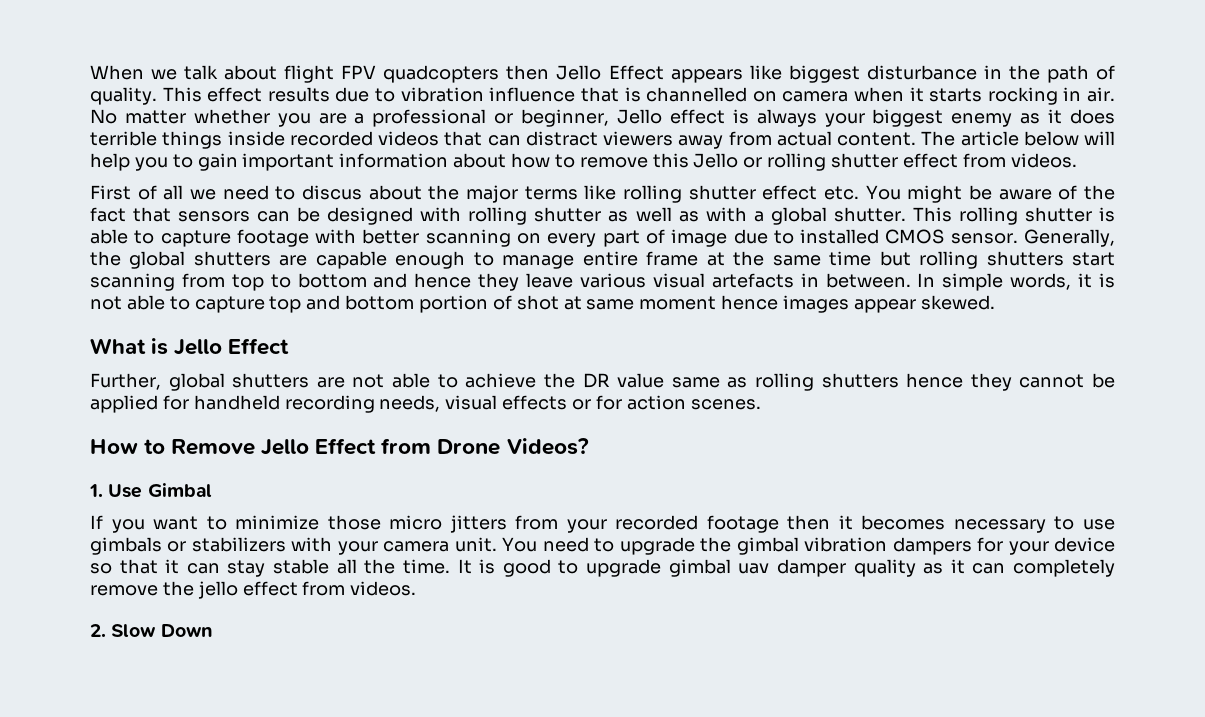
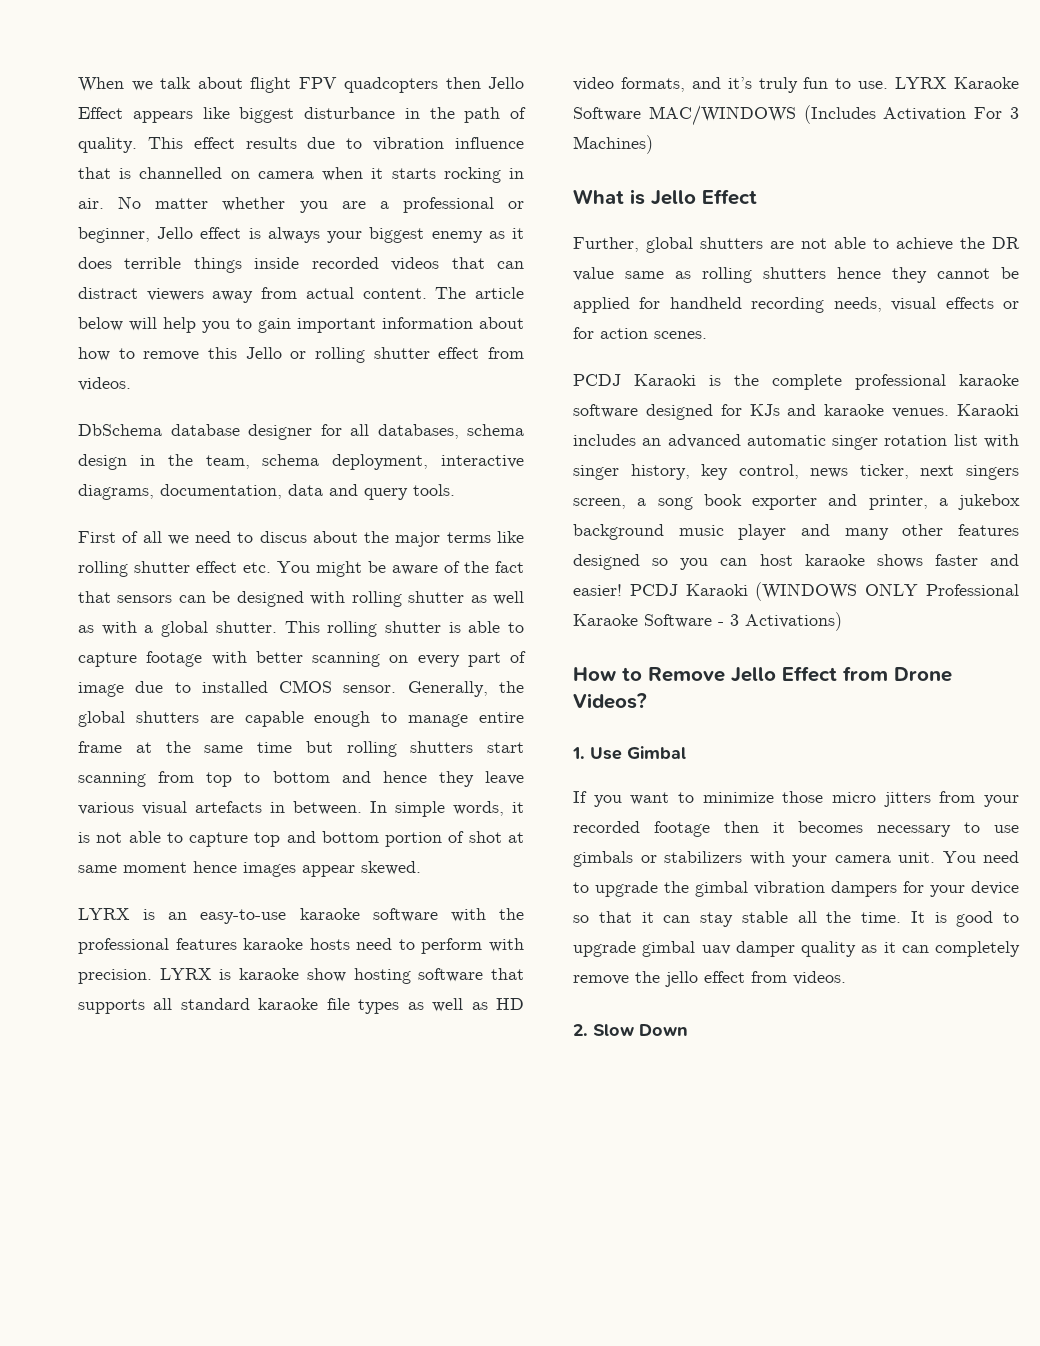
(1077, 160) none -> [78,424,524,440] [78,454,524,470] [78,484,455,500] // DbSchema database designer for all databases, schema design in the team, schema deployment, interactive diagrams, documentation, data and query tools.
(995, 302) none -> [78,908,524,924] [78,938,524,954] [78,968,524,984] [78,998,525,1014] [573,77,1019,93] [573,105,1019,126] [573,135,653,154] // LYRX is an easy-to-use karaoke software with the professional features karaoke hosts need to perform with precision. LYRX is karaoke show hosting software that supports all standard karaoke file types as well as HD video formats, and it’s truly fun to use. LYRX Karaoke Software MAC/WINDOWS (Includes Activation For 3 Machines)
(761, 404) none -> [573,374,1019,390] [573,404,1019,420] [573,434,1019,450] [573,464,1019,480] [573,494,1020,510] [573,524,1019,540] [573,554,1019,570] [573,582,1019,601] [573,612,842,631] // PCDJ Karaoki is the complete professional karaoke software designed for KJs and karaoke venues. Karaoki includes an advanced automatic singer rotation list with singer history, key control, news ticker, next singers screen, a song book exporter and printer, a jukebox background music player and many other features designed so you can host karaoke shows faster and easier! PCDJ Karaoki (WINDOWS ONLY Professional Karaoke Software - 3 Activations)

